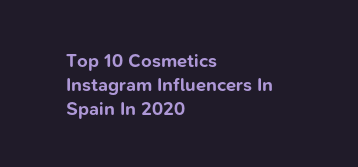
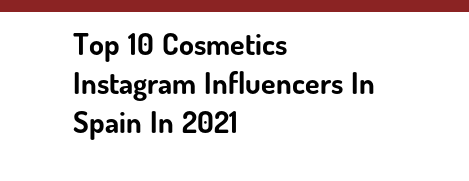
[141,102,185,115] 2020 -> [182,111,239,133] 2021

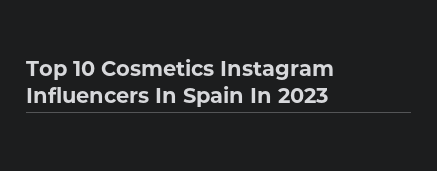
[182,111,239,133] 2021 -> [278,88,328,103] 2023

